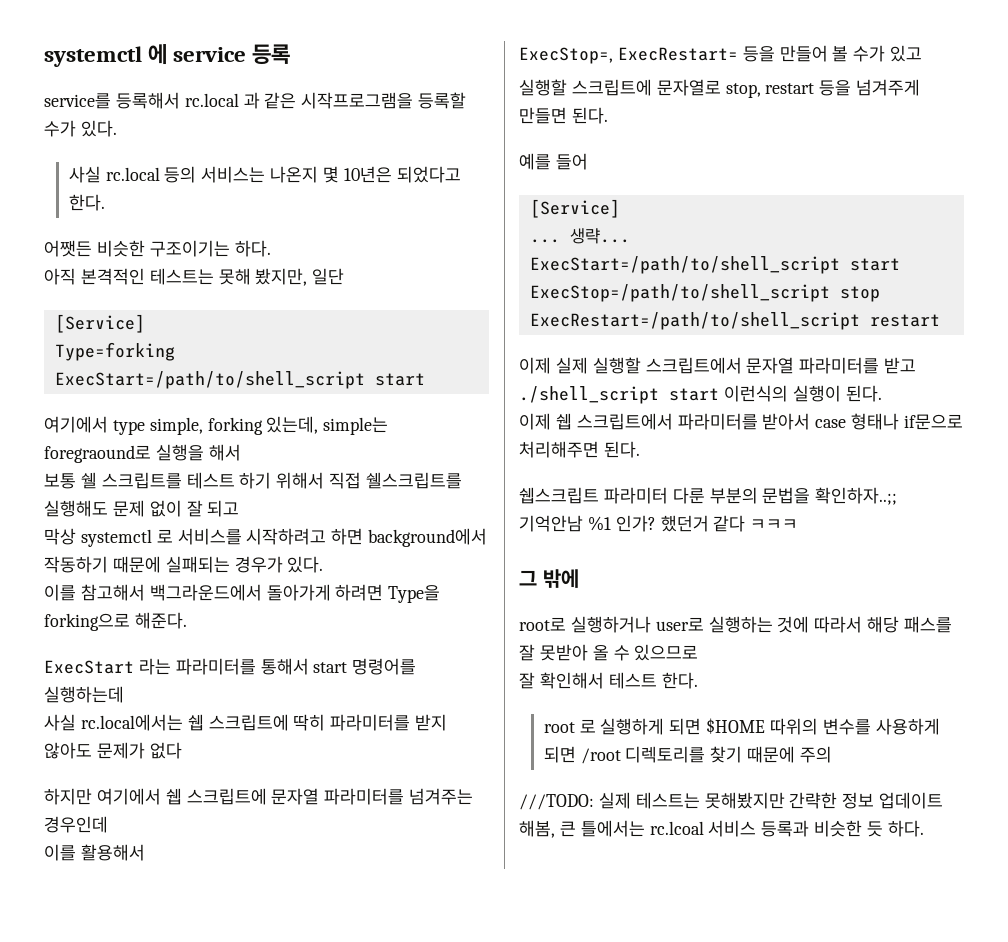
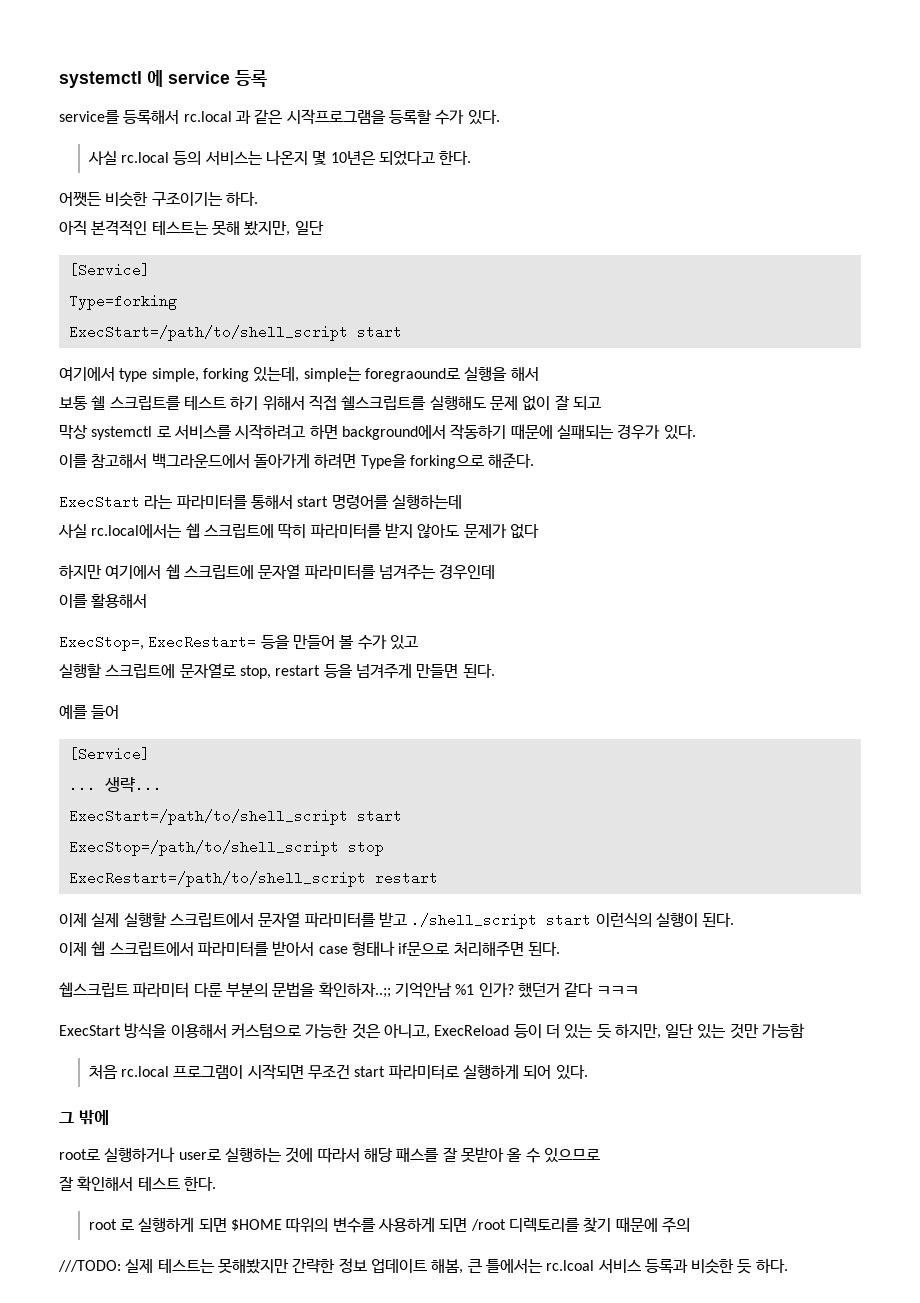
(799, 524) none -> [59,1023,806,1039] [88,1064,588,1080] // ExecStart 방식을 이용해서 커스텀으로 가능한 것은 아니고, ExecReload 등이 더 있는 듯 하지만, 일단 있는 것만 가능함 // 처음 rc.local 프로그램이 시작되면 무조건 start 파라미터로 실행하게 되어 있다.

